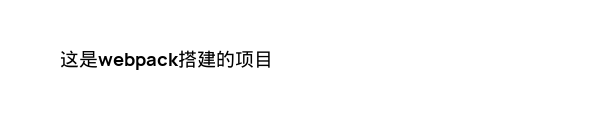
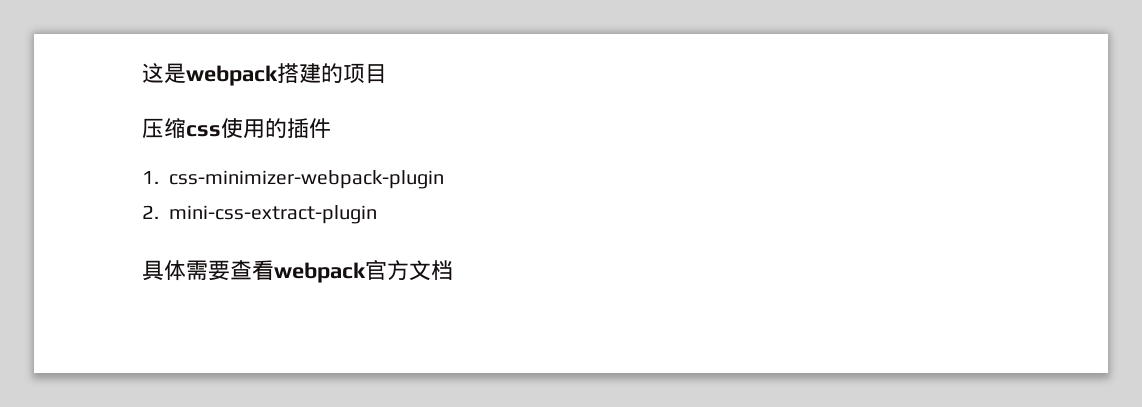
(273, 59) none -> [142,118,331,139] [142,170,445,189] [142,205,378,224] [142,260,453,283] // 压缩css使用的插件 // 1. css-minimizer-webpack-plugin // 2. mini-css-extract-plugin // 具体需要查看webpack官方文档

